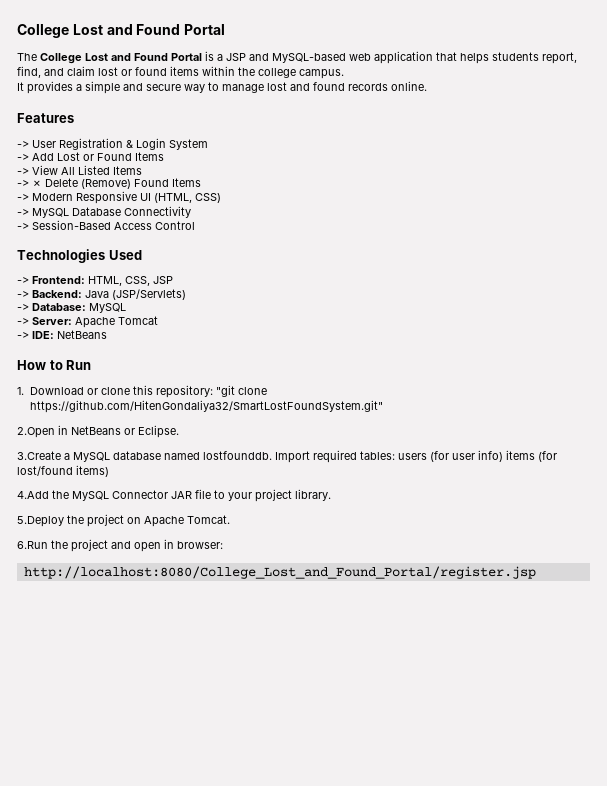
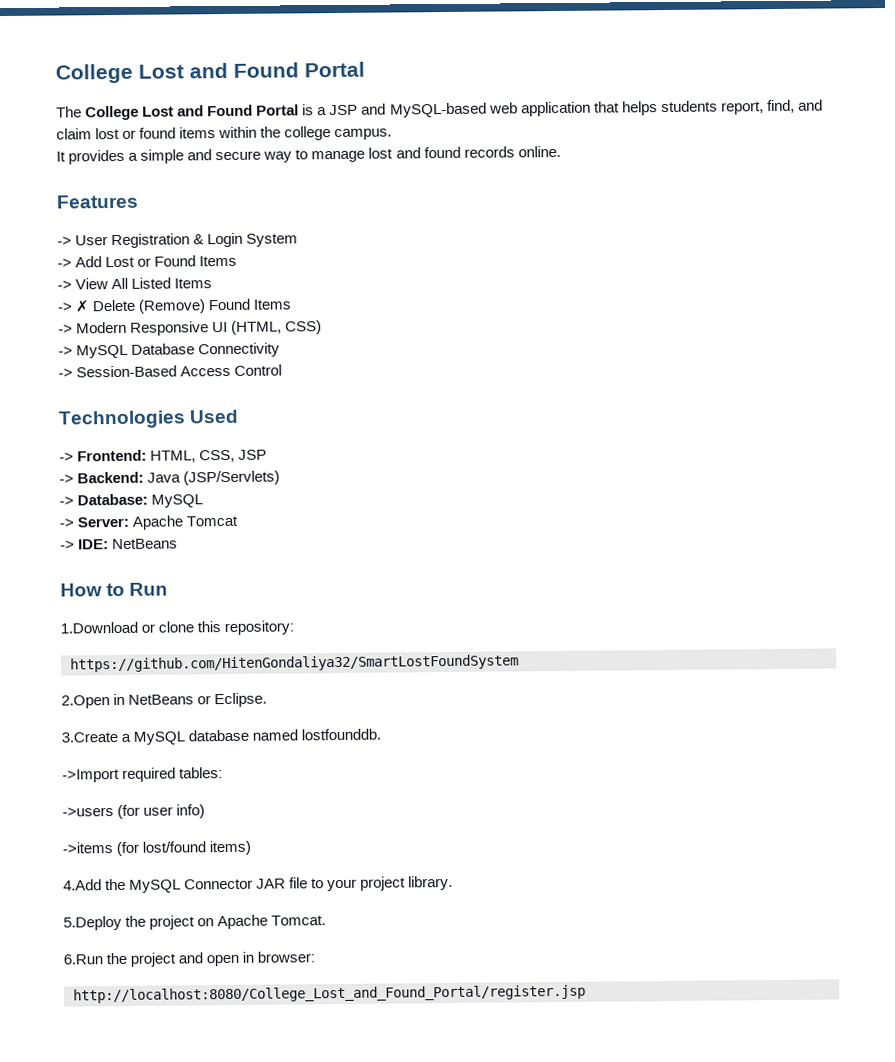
[17,387,84,395] 1. Download -> [60,621,138,634] 1.Download
[215,385,267,397] [29,400,383,413] "git clone https://github.com/HitenGondaliya32/SmartLostFoundSystem.git" -> [70,654,519,673] // https://github.com/HitenGondaliya32/SmartLostFoundSystem
[275,451,310,463] Import -> [62,768,120,783] // ->Import
[398,453,427,460] users -> [62,807,114,817] // ->users
[506,450,535,460] items -> [62,842,113,854] // ->items

